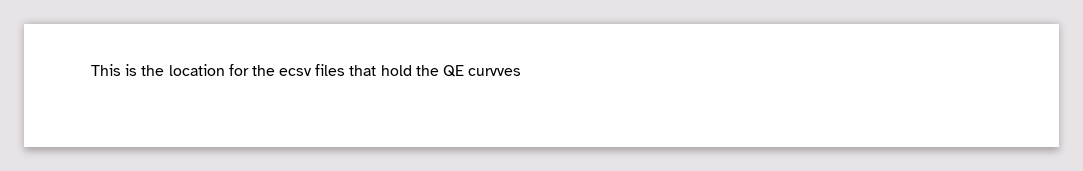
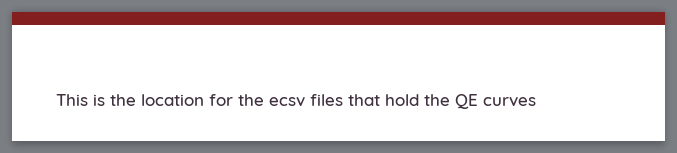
[468,68,522,76] curvves -> [483,97,536,107] curves

